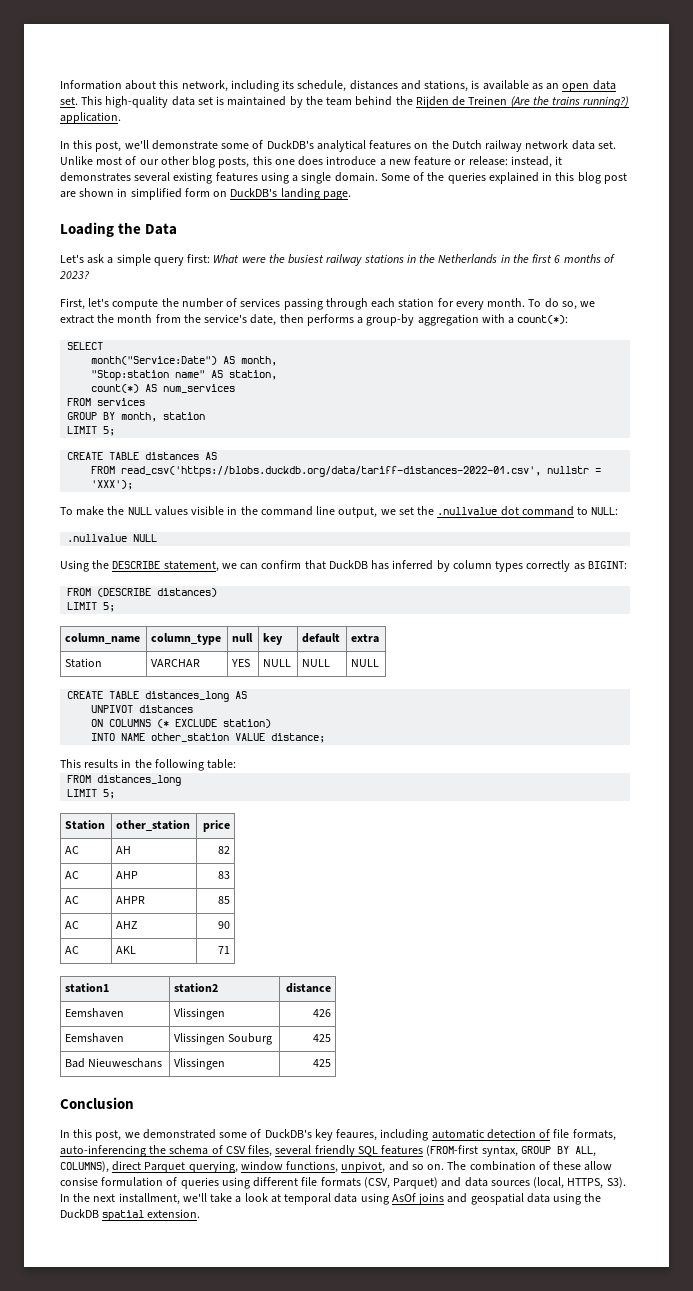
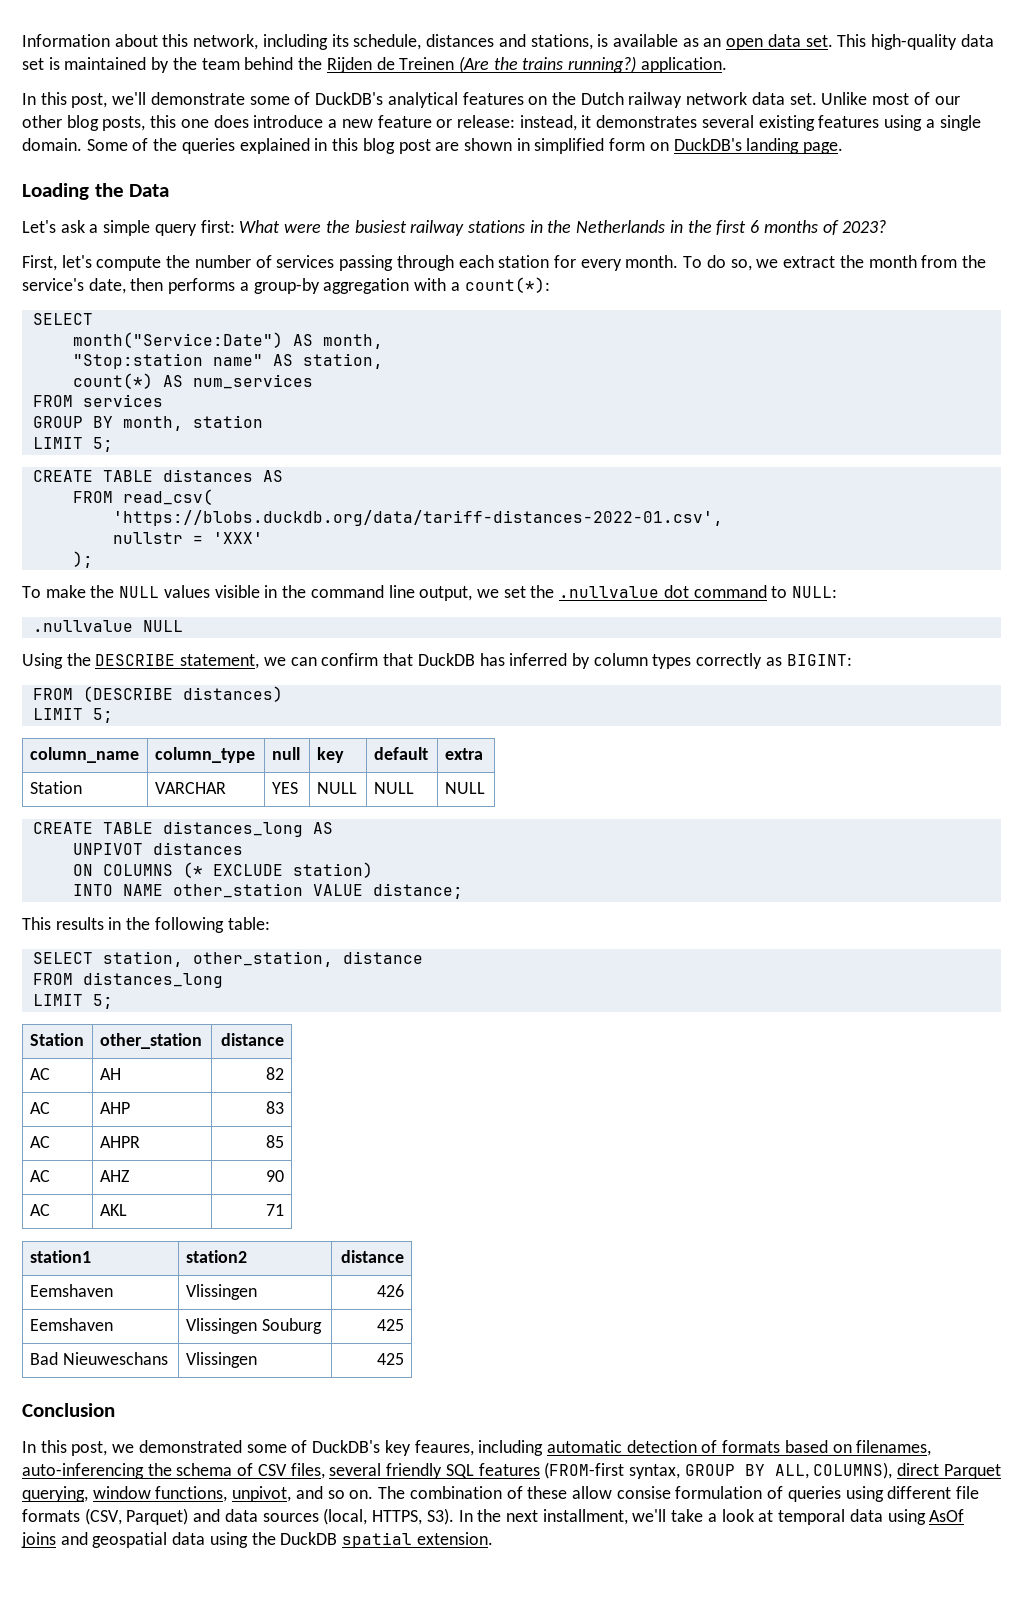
[121,466,602,477] [91,480,134,490] read_csv('https://blobs.duckdb.org/data/tariff-distances-2022-01.csv', nullstr = 'XXX'); -> [122,489,213,505] [112,510,723,526] [112,532,263,544] [72,551,93,568] read_csv( // 'https://blobs.duckdb.org/data/tariff-distances-2022-01.csv', // nullstr = 'XXX' // );
(237, 764) none -> [32,951,423,967] // SELECT station, other_station, distance
[202,820,230,832] price -> [221,1033,285,1046] distance
[553,1129,616,1141] file formats, -> [722,1440,932,1456] formats based on filenames,

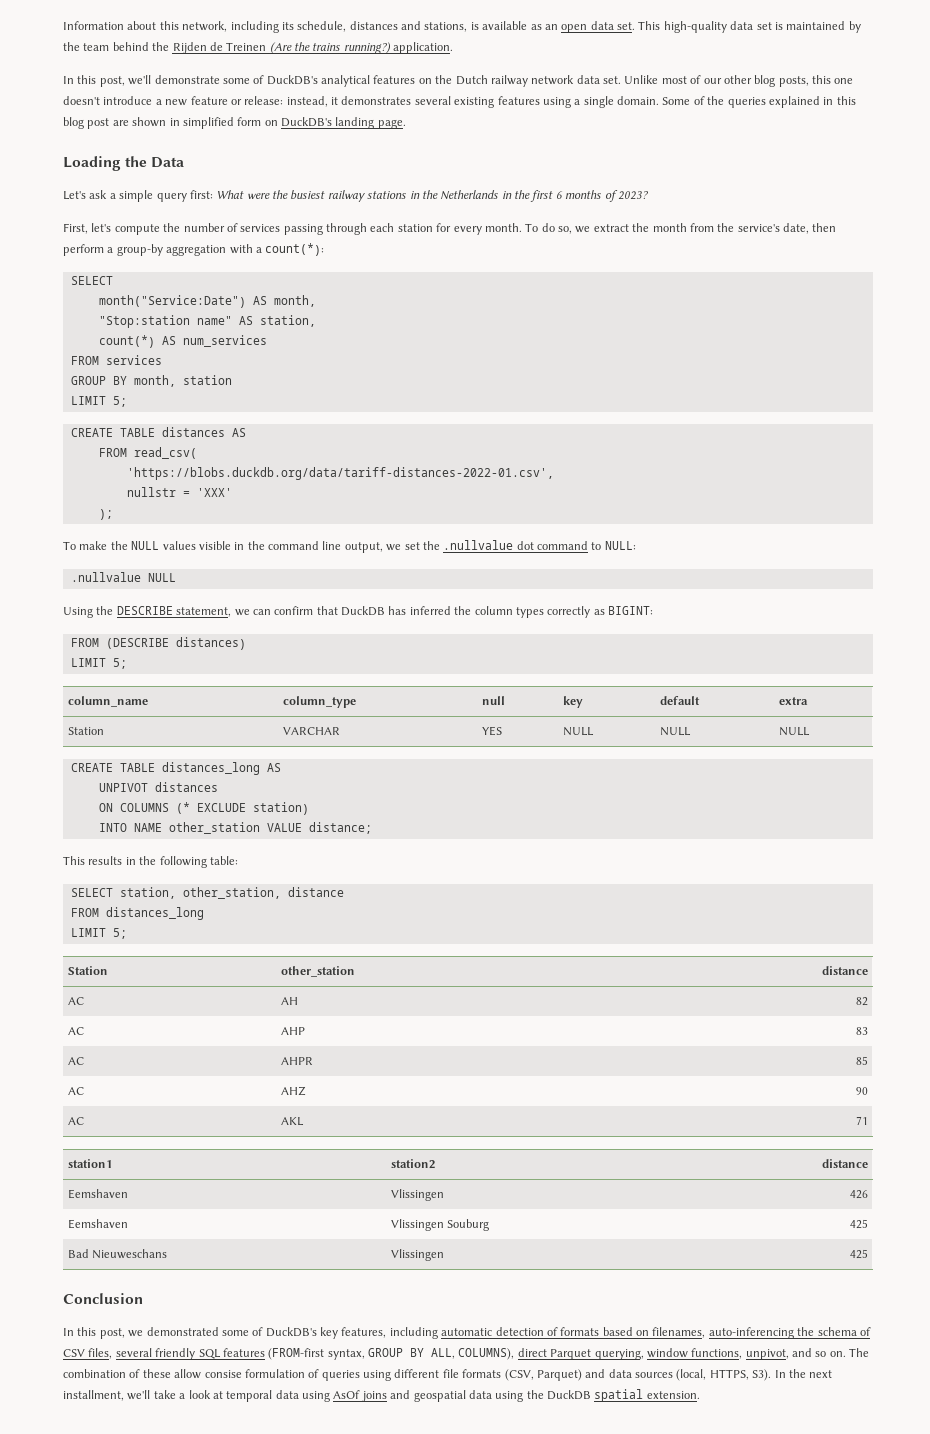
[213,115,249,128] does -> [63,96,100,105] doesn't
[168,278,236,294] performs -> [63,244,104,256] perform
[571,653,590,669] by -> [454,606,472,615] the
[414,1440,474,1456] feaures, -> [341,1327,387,1338] features,

